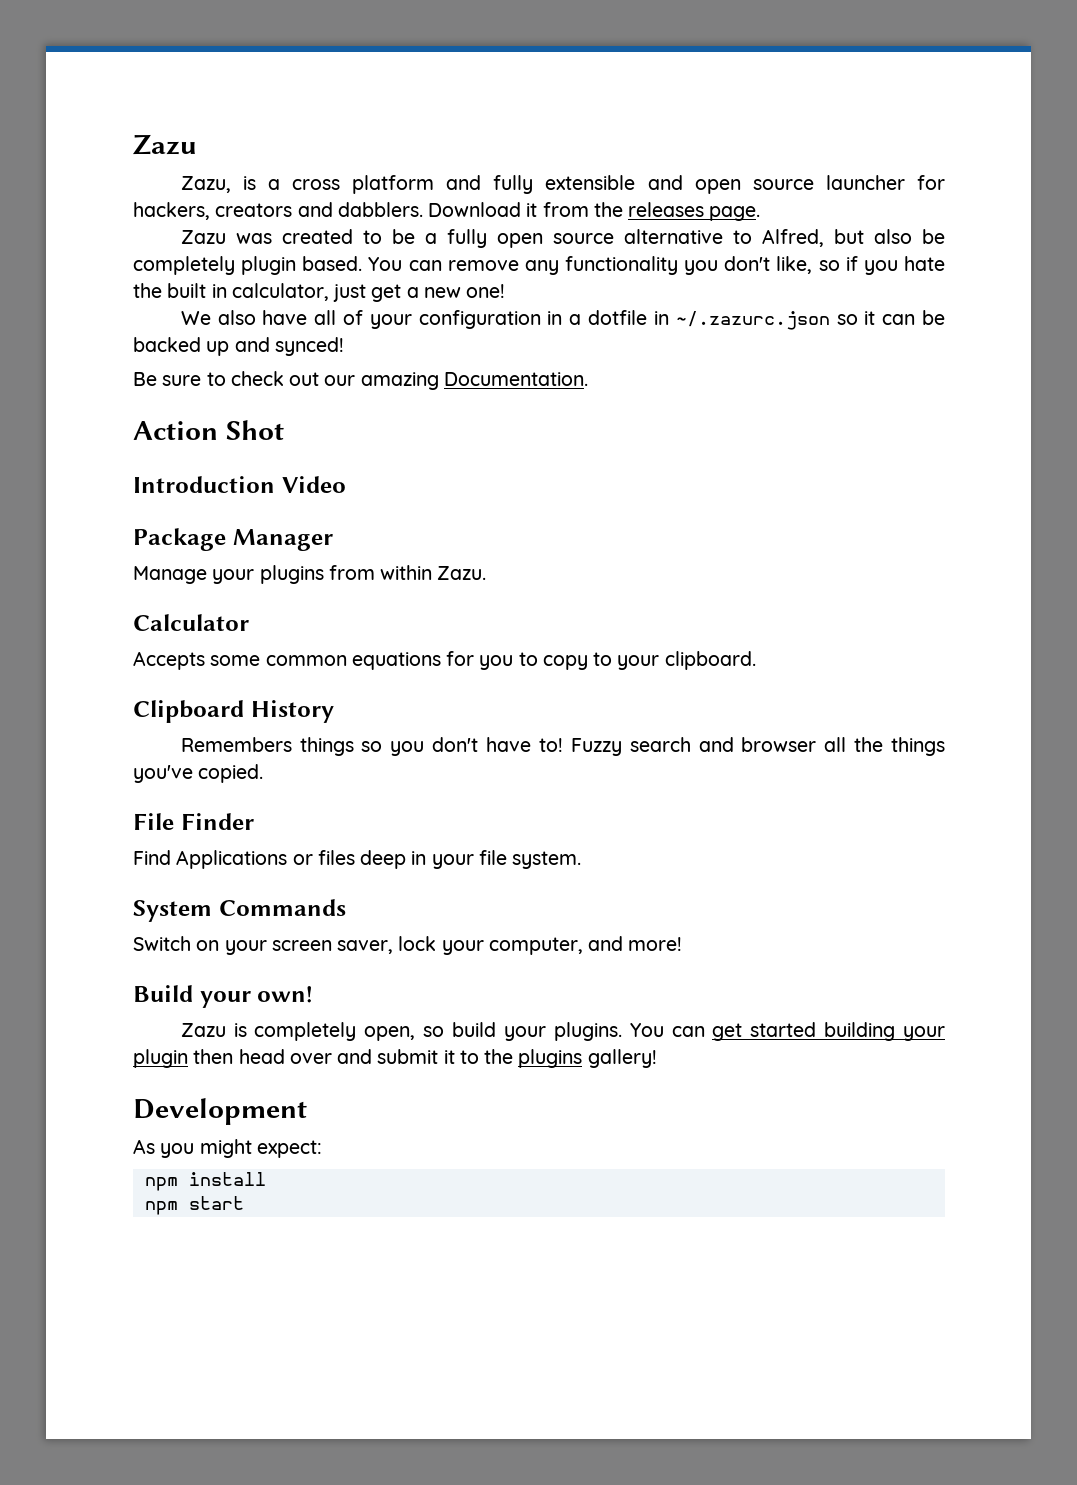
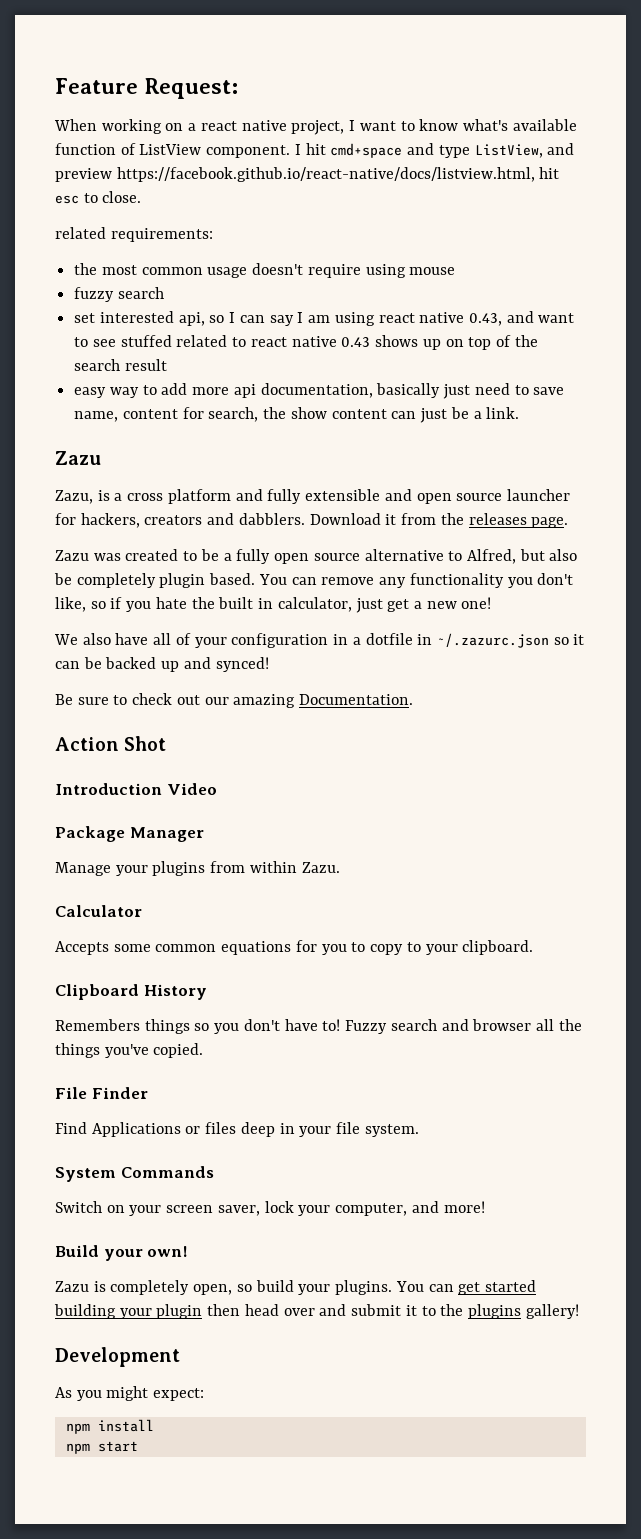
(133, 144) none -> [55,78,239,99] [54,119,577,135] [55,143,575,158] [55,167,560,182] [55,191,142,204] [55,227,213,242] [74,263,456,278] [74,287,164,302] [74,311,575,326] [74,335,538,350] [74,359,167,371] [74,383,565,399] [74,407,520,423] Feature Request: // When working on a react native project, I want to know what's available function of ListView component. I hit cmd+space and type ListView, and preview https://facebook.github.io/react-native/docs/listview.html, hit esc to close. // related requirements: // the most common usage doesn't require using mouse // fuzzy search // set interested api, so I can say I am using react native 0.43, and want to see stuffed related to react native 0.43 shows up on top of the search result // easy way to add more api documentation, basically just need to save name, content for search, the show content can just be a link. //

